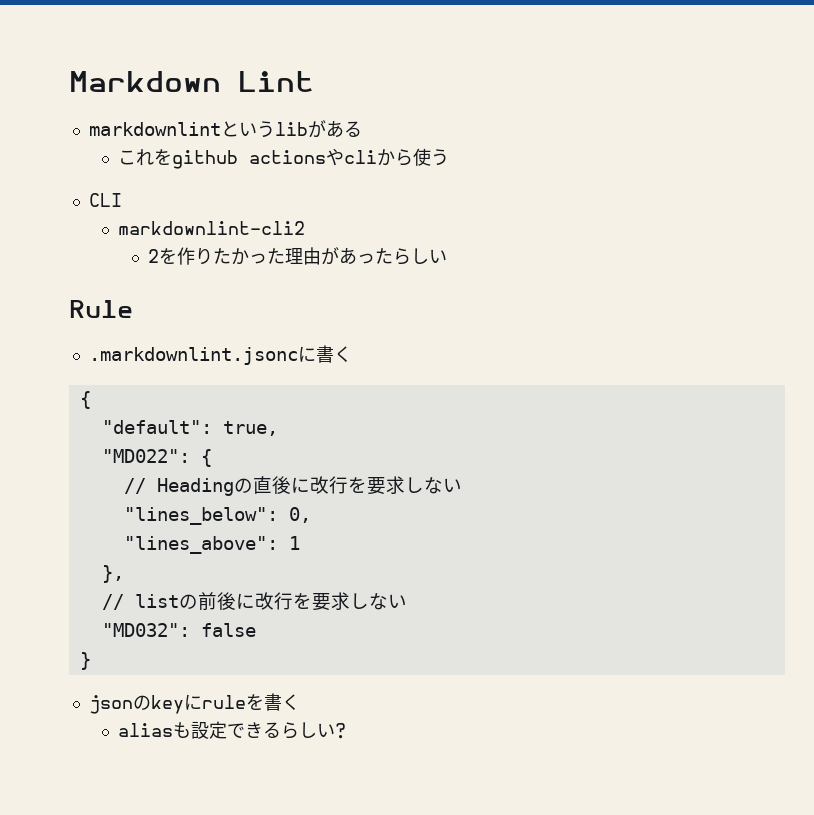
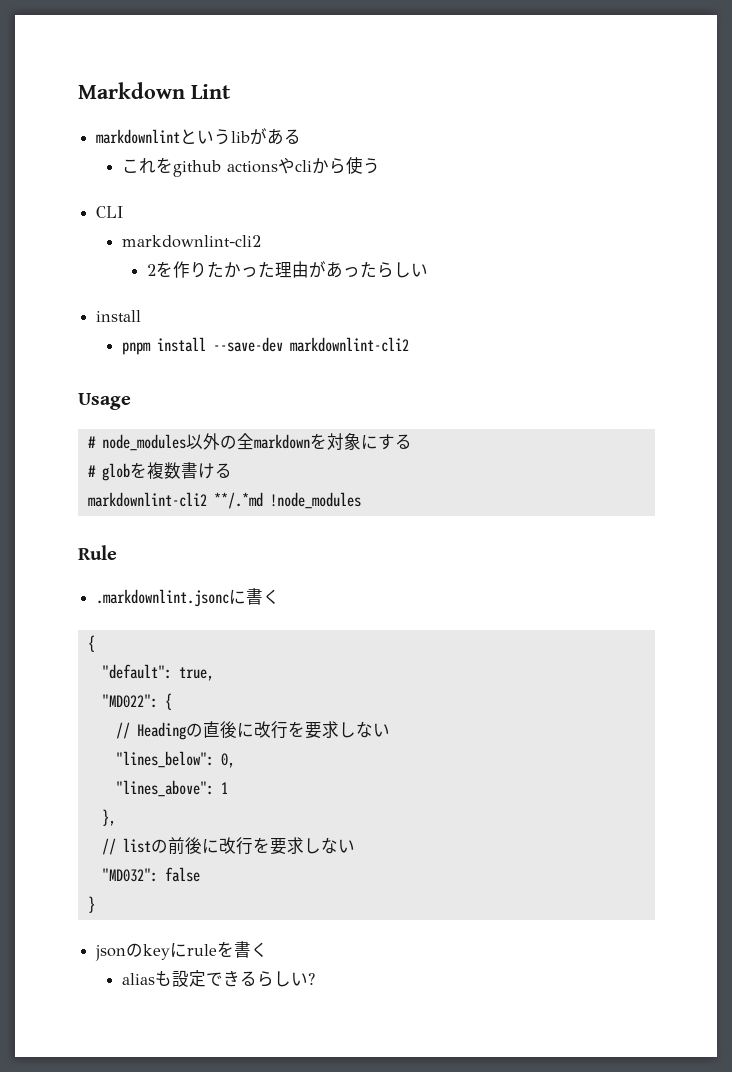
(447, 256) none -> [96,310,142,322] [121,337,409,355] [78,393,131,410] [87,433,412,451] [87,462,232,481] [87,492,361,509] // install // pnpm install --save-dev markdownlint-cli2 // Usage // # node_modules以外の全markdownを対象にする // # globを複数書ける // markdownlint-cli2 **/.*md !node_modules

